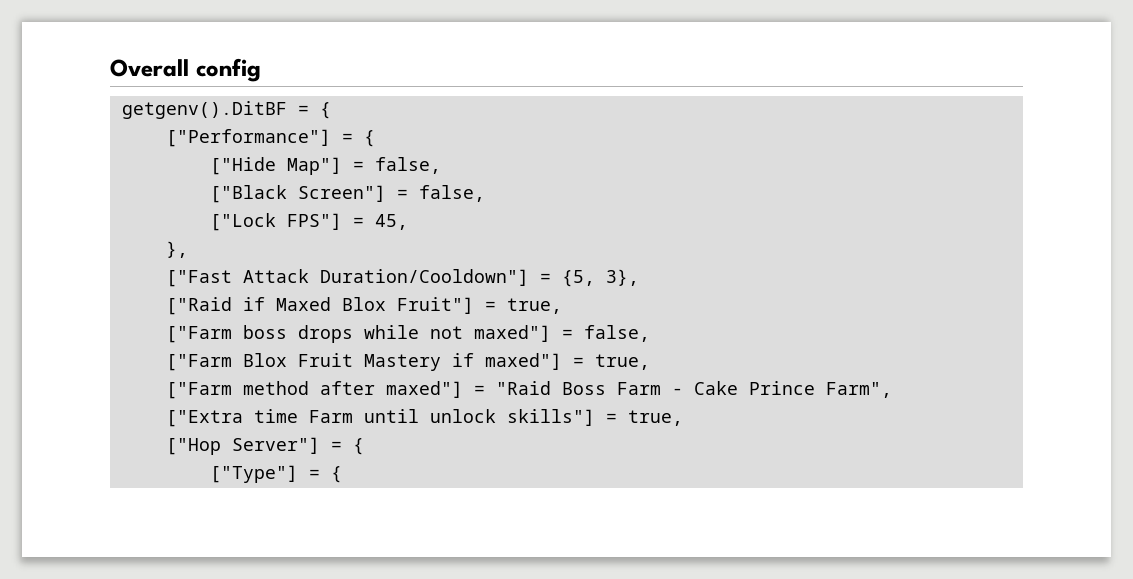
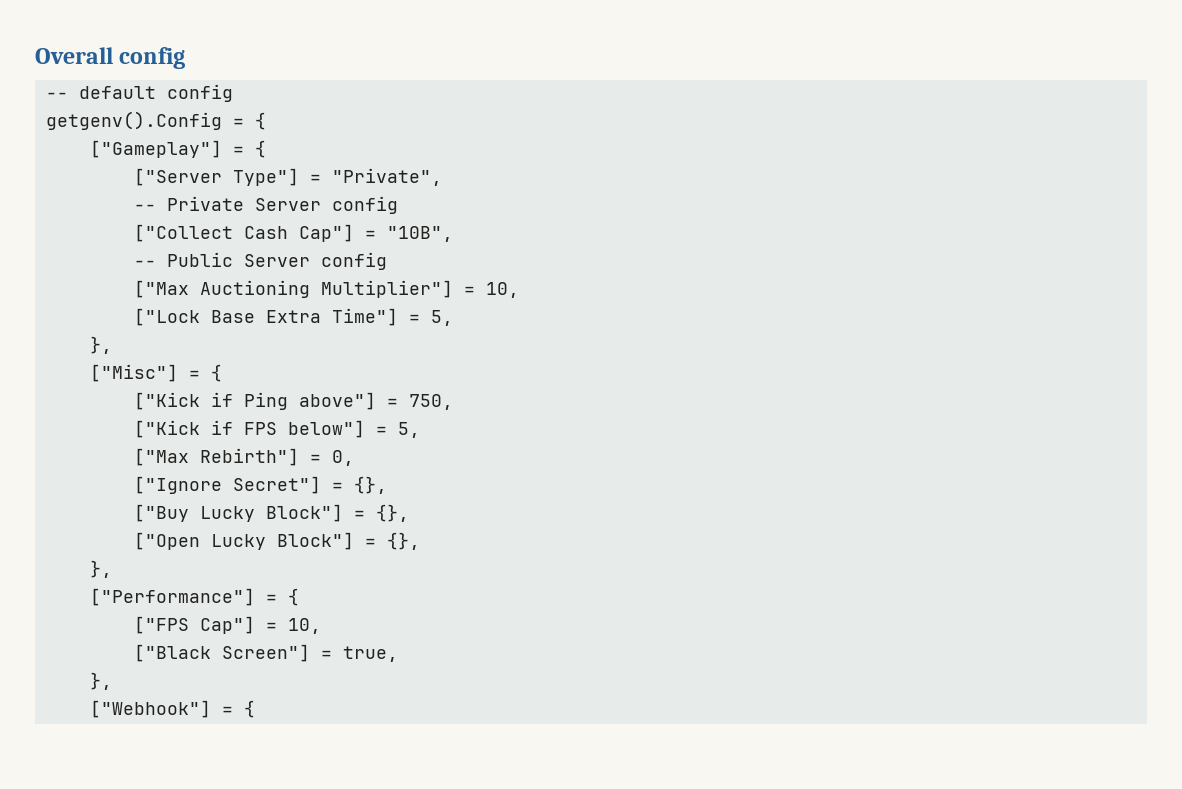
[121,101,331,119] getgenv().DitBF = { -> [46,84,234,102] [46,111,267,130] [90,140,267,158] [134,168,443,186] [134,196,399,214] [134,224,454,242] [134,252,388,270] [134,280,520,298] [134,308,454,326] [90,336,113,354] [90,364,223,382] [134,392,454,410] [134,420,421,438] [134,448,355,466] [134,476,388,494] [134,504,410,522] [134,532,421,550] [90,560,113,578] -- default config // getgenv().Config = { // ["Gameplay"] = { // ["Server Type"] = "Private", // -- Private Server config // ["Collect Cash Cap"] = "10B", // -- Public Server config // ["Max Auctioning Multiplier"] = 10, // ["Lock Base Extra Time"] = 5, // }, // ["Misc"] = { // ["Kick if Ping above"] = 750, // ["Kick if FPS below"] = 5, // ["Max Rebirth"] = 0, // ["Ignore Secret"] = {}, // ["Buy Lucky Block"] = {}, // ["Open Lucky Block"] = {}, // },
[209,157,441,175] ["Hide Map"] = false, -> [134,616,322,634] ["FPS Cap"] = 10,
[418,185,485,202] [209,213,408,231] [165,241,188,258] [165,269,639,287] [165,297,562,315] [165,325,650,343] [165,353,650,371] [165,381,892,399] [165,409,683,427] [165,437,364,455] [209,465,342,483] false, // ["Lock FPS"] = 45, // }, // ["Fast Attack Duration/Cooldown"] = {5, 3}, // ["Raid if Maxed Blox Fruit"] = true, // ["Farm boss drops while not maxed"] = false, // ["Farm Blox Fruit Mastery if maxed"] = true, // ["Farm method after maxed"] = "Raid Boss Farm - Cake Prince Farm", // ["Extra time Farm until unlock skills"] = true, // ["Hop Server"] = { // ["Type"] = { -> [343,646,399,662] [90,672,113,690] [90,700,256,718] true, // }, // ["Webhook"] = {

